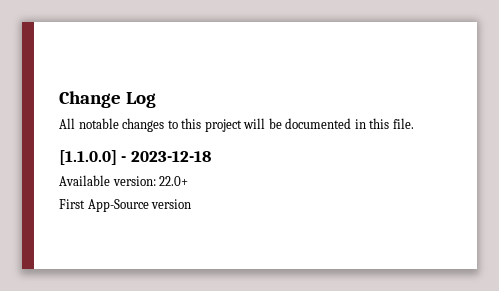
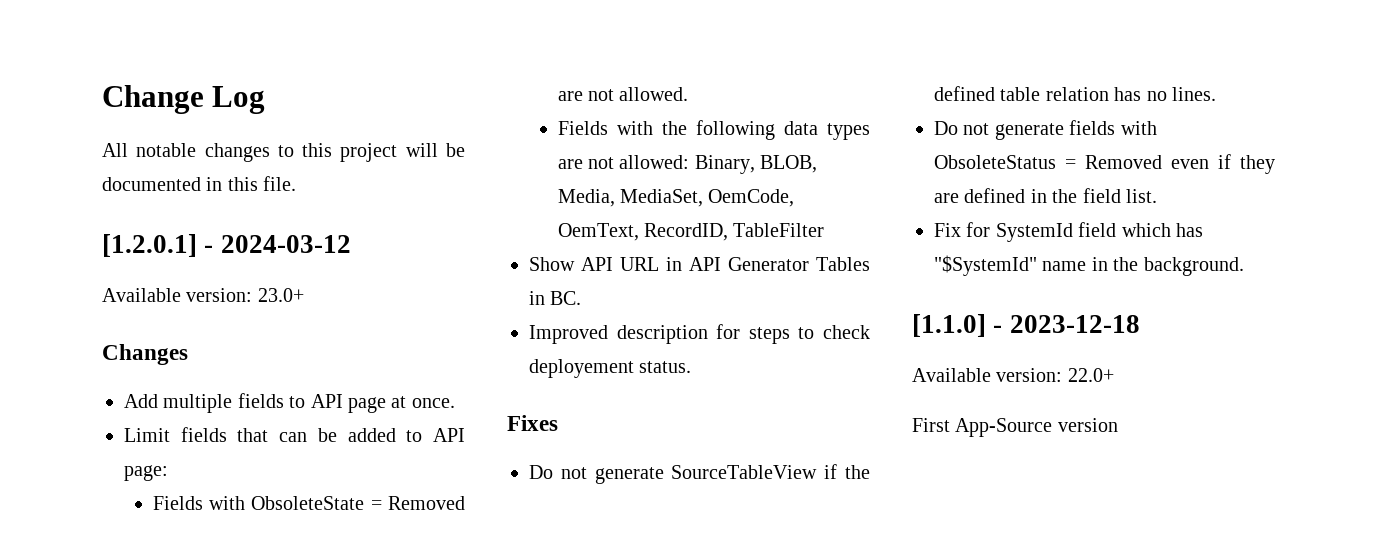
[59,150,117,165] [1.1.0.0] -> [102,234,351,257] [102,288,304,302] [102,344,188,365] [124,393,455,413] [124,427,465,442] [124,465,168,481] [152,496,465,510] [557,87,689,101] [557,120,870,140] [557,155,818,174] [557,189,795,207] [557,223,825,241] [529,257,870,271] [529,291,582,305] [529,324,870,344] [529,359,692,378] [507,415,558,431] [529,464,870,484] [934,86,1216,101] [934,120,1157,140] [934,154,1275,174] [934,188,1157,203] [934,222,1203,242] [934,255,1244,276] [912,314,986,337] [1.2.0.1] - 2024-03-12 // Available version: 23.0+ // Changes // Add multiple fields to API page at once. // Limit fields that can be added to API page: // Fields with ObsoleteState = Removed are not allowed. // Fields with the following data types are not allowed: Binary, BLOB, Media, MediaSet, OemCode, OemText, RecordID, TableFilter // Show API URL in API Generator Tables in BC. // Improved description for steps to check deployement status. // Fixes // Do not generate SourceTableView if the defined table relation has no lines. // Do not generate fields with ObsoleteStatus = Removed even if they are defined in the field list. // Fix for SystemId field which has "$SystemId" name in the background. // [1.1.0]

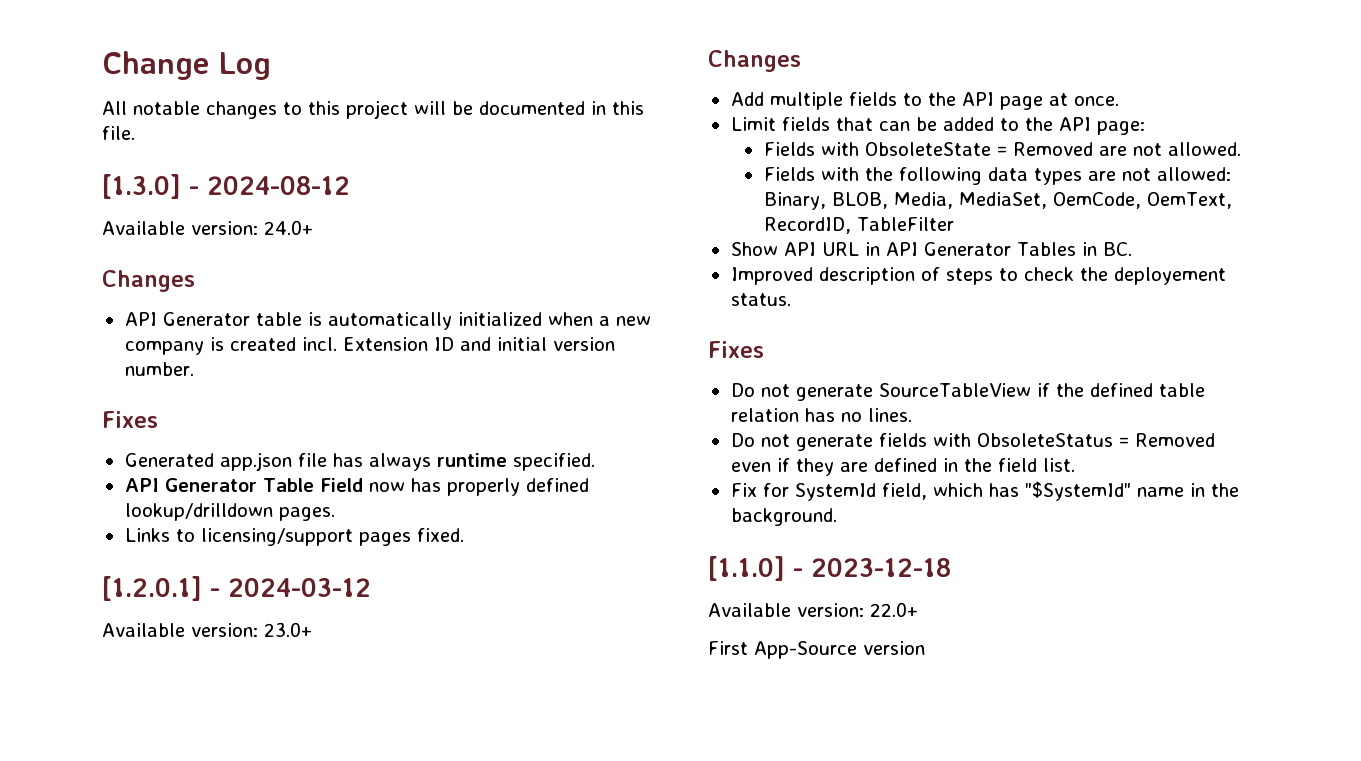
(297, 183) none -> [102,174,350,199] [102,220,313,235] [102,270,195,292] [124,312,651,330] [124,337,615,355] [124,362,194,376] [102,411,158,428] [124,452,595,471] [124,478,589,496] [124,503,335,521] [124,528,464,546] // [1.3.0] - 2024-08-12 // Available version: 24.0+ // Changes // API Generator table is automatically initialized when a new company is created incl. Extension ID and initial version number. // Fixes // Generated app.json file has always runtime specified. // API Generator Table Field now has properly defined lookup/drilldown pages. // Links to licensing/support pages fixed.
(306, 402) none -> [927,92,956,106] the
(423, 436) none -> [1024,117,1053,131] the
[716,324,741,339] for -> [920,267,940,281] of
(870, 332) none -> [1079,267,1108,281] the
[1078,222,1117,237] field -> [881,483,927,500] field,

